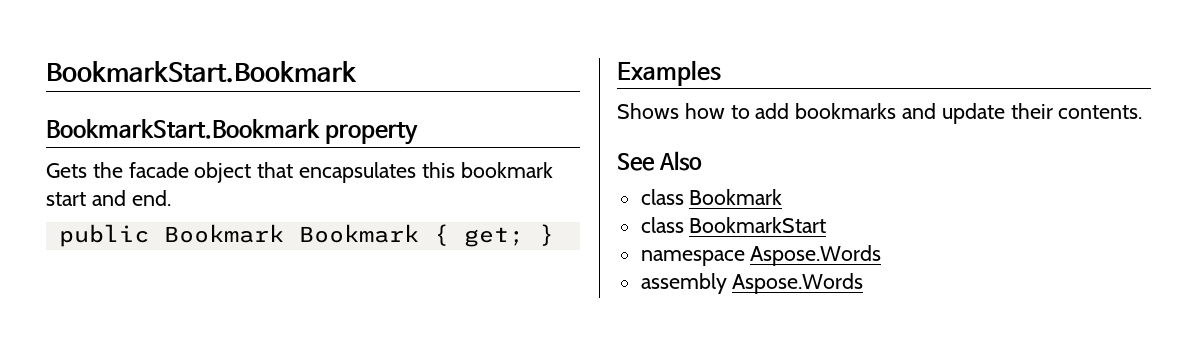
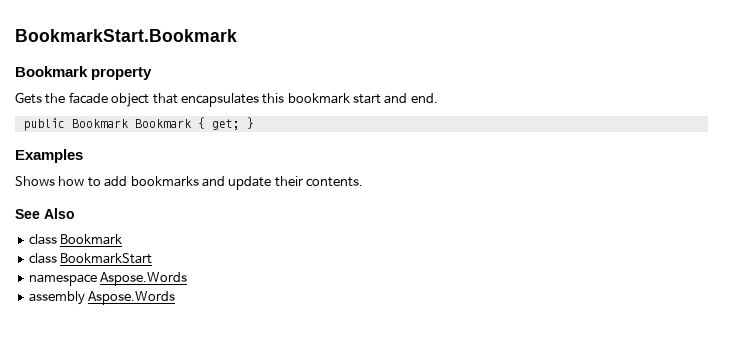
[46,119,320,139] BookmarkStart.Bookmark -> [15,66,88,77] Bookmark

